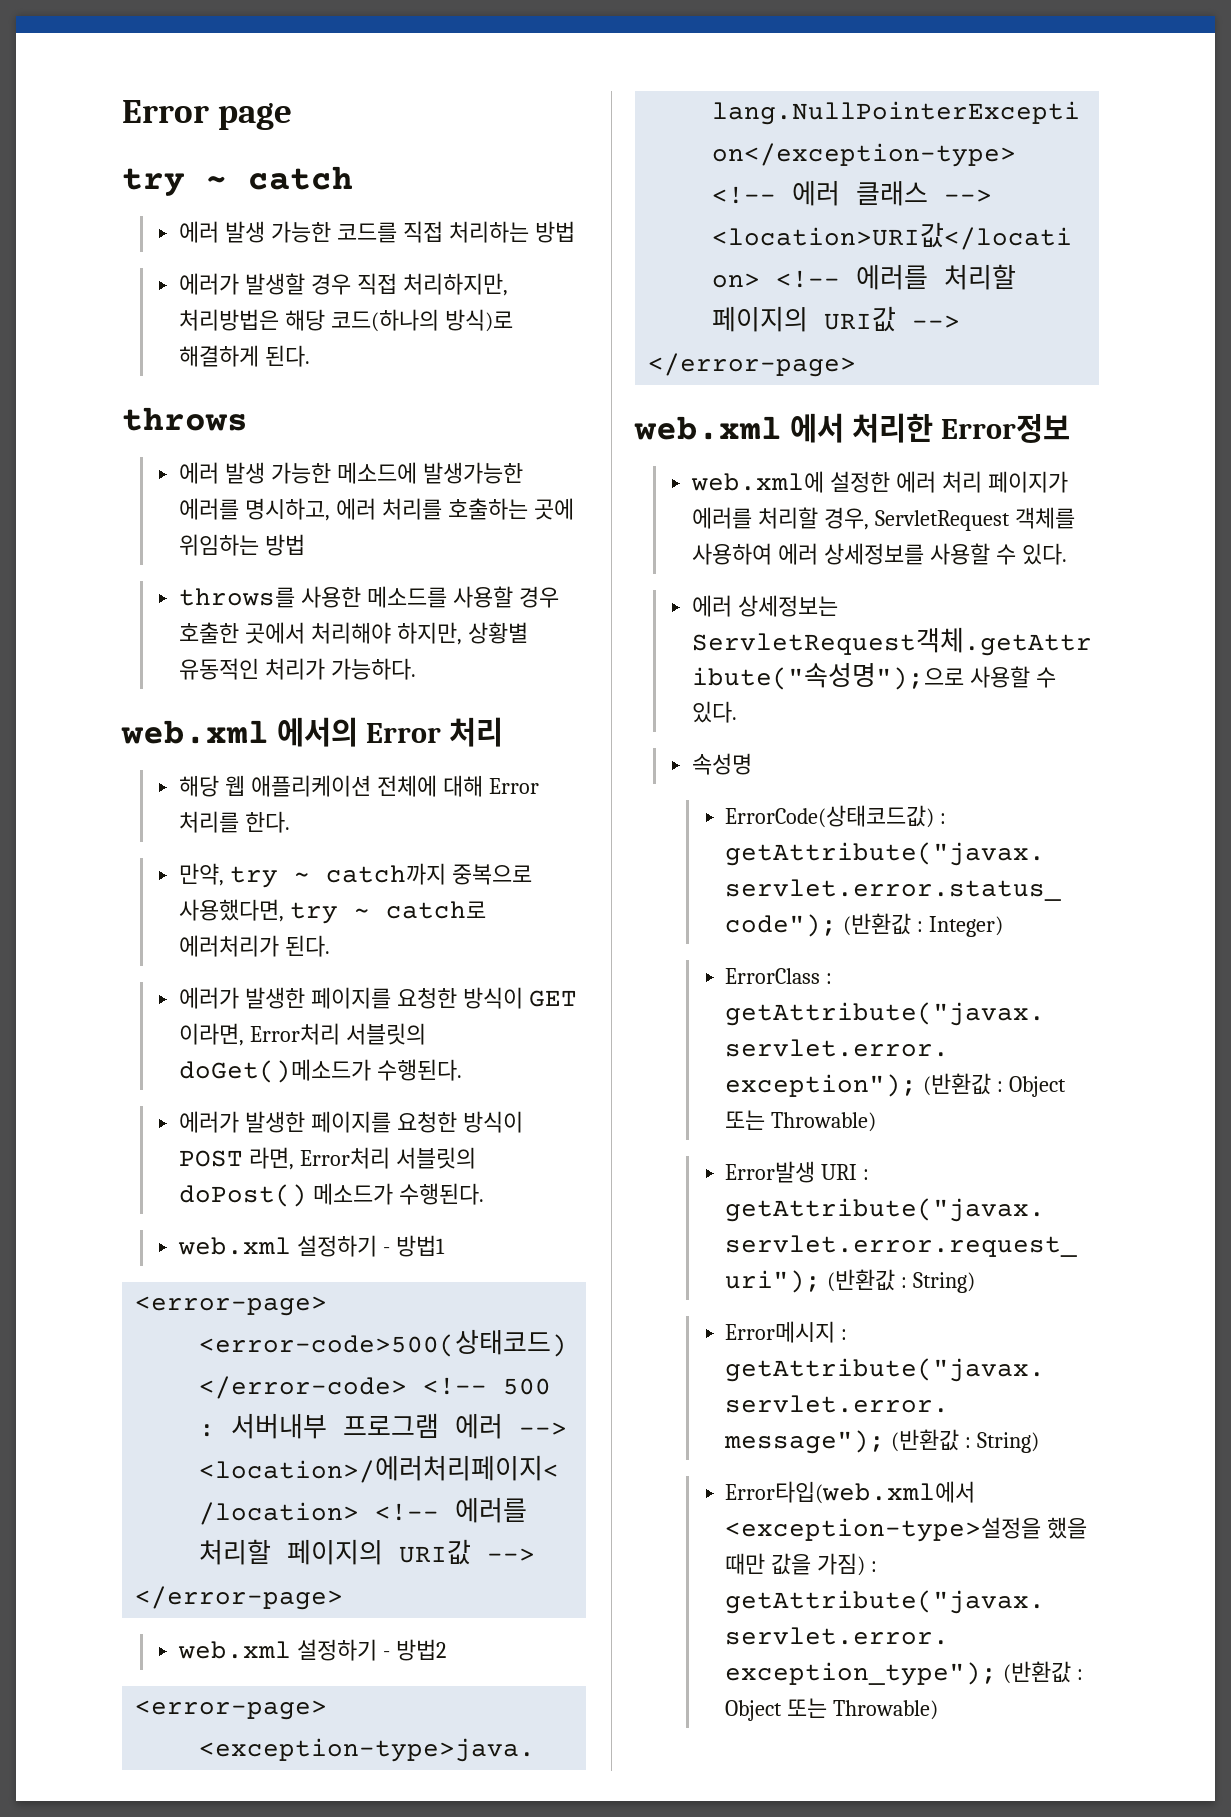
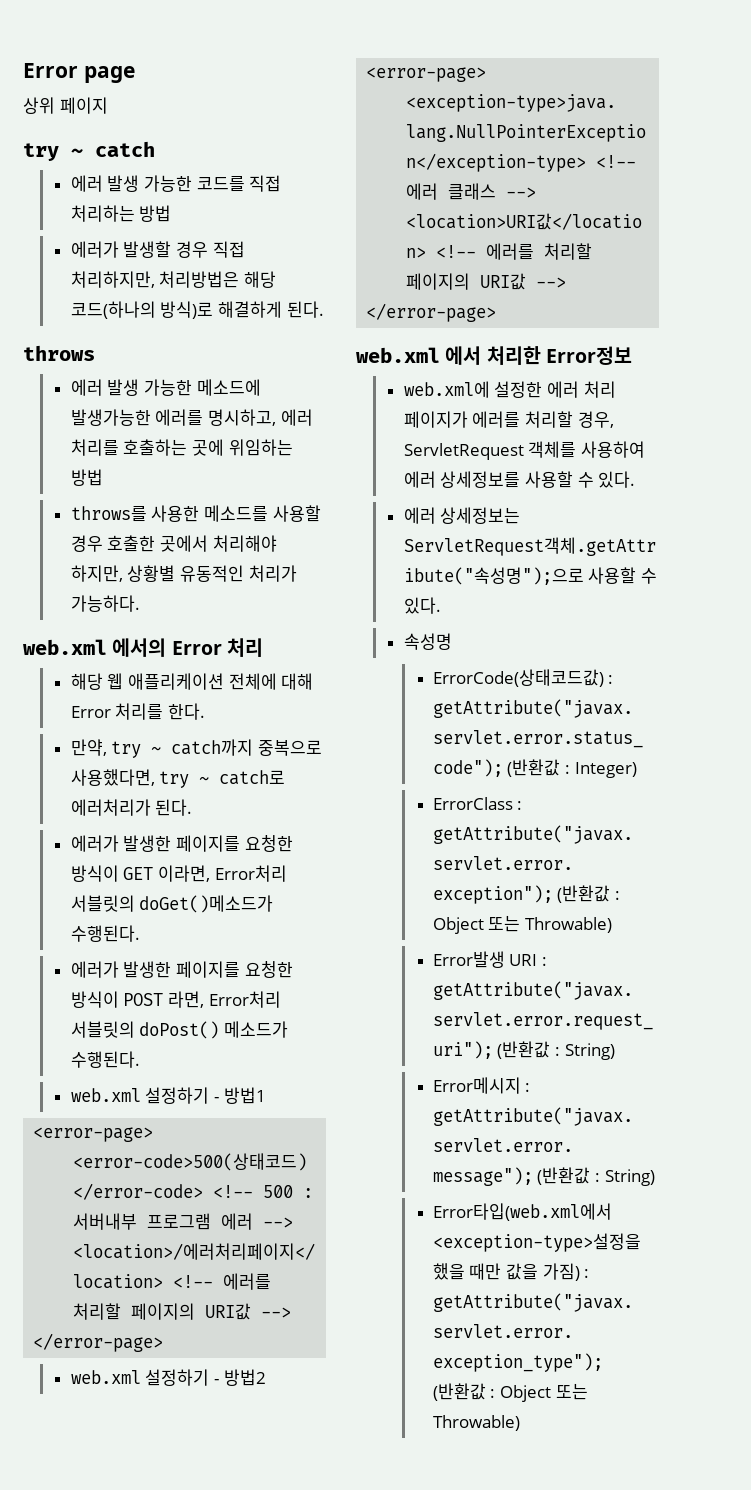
(293, 116) none -> [23,97,108,114] // 상위 페이지

